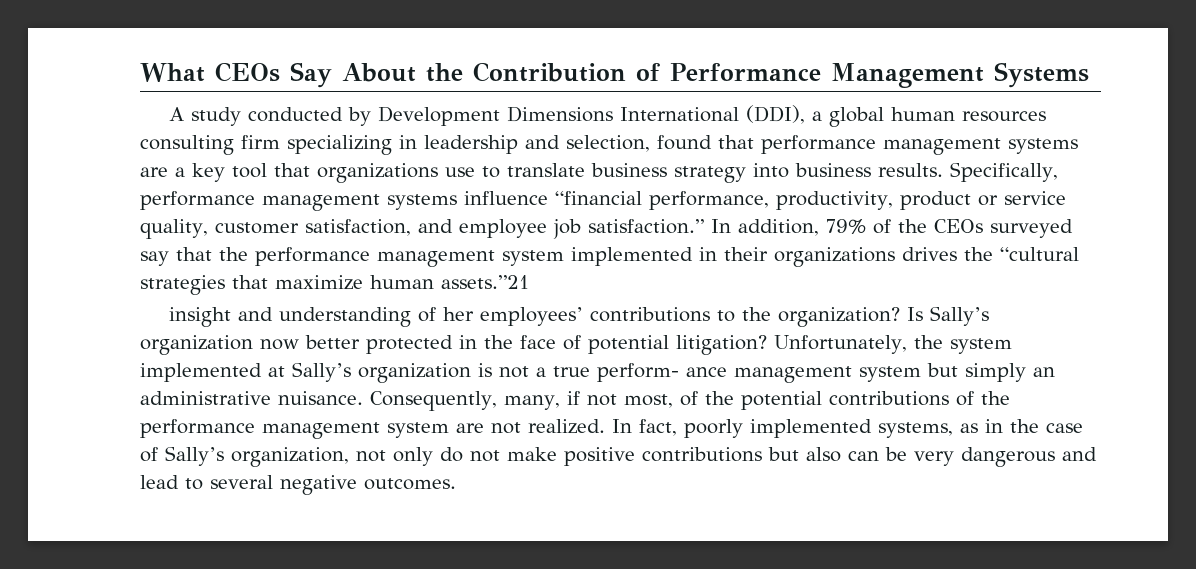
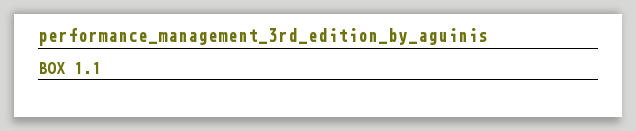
[140,62,1089,88] [168,105,1046,127] [140,135,1078,155] [140,162,1058,183] [140,191,1066,211] [140,219,1073,239] [140,247,1079,267] [140,275,529,295] [168,306,989,327] [140,335,1012,355] [140,362,1055,383] [140,391,1010,411] [140,419,1083,439] [140,446,1097,467] [140,475,456,495] What CEOs Say About the Contribution of Performance Management Systems // A study conducted by Development Dimensions International (DDI), a global human resources consulting firm specializing in leadership and selection, found that performance management systems are a key tool that organizations use to translate business strategy into business results. Specifically, performance management systems influence “financial performance, productivity, product or service quality, customer satisfaction, and employee job satisfaction.” In addition, 79% of the CEOs surveyed say that the performance management system implemented in their organizations drives the “cultural strategies that maximize human assets.”21 // insight and understanding of her employees’ contributions to the organization? Is Sally’s organization now better protected in the face of potential litigation? Unfortunately, the system implemented at Sally’s organization is not a true perform- ance management system but simply an administrative nuisance. Consequently, many, if not most, of the potential contributions of the performance management system are not realized. In fact, poorly implemented systems, as in the case of Sally’s organization, not only do not make positive contributions but also can be very dangerous and lead to several negative outcomes. -> [38,28,488,46] [38,62,101,74] performance_management_3rd_edition_by_aguinis // BOX 1.1

